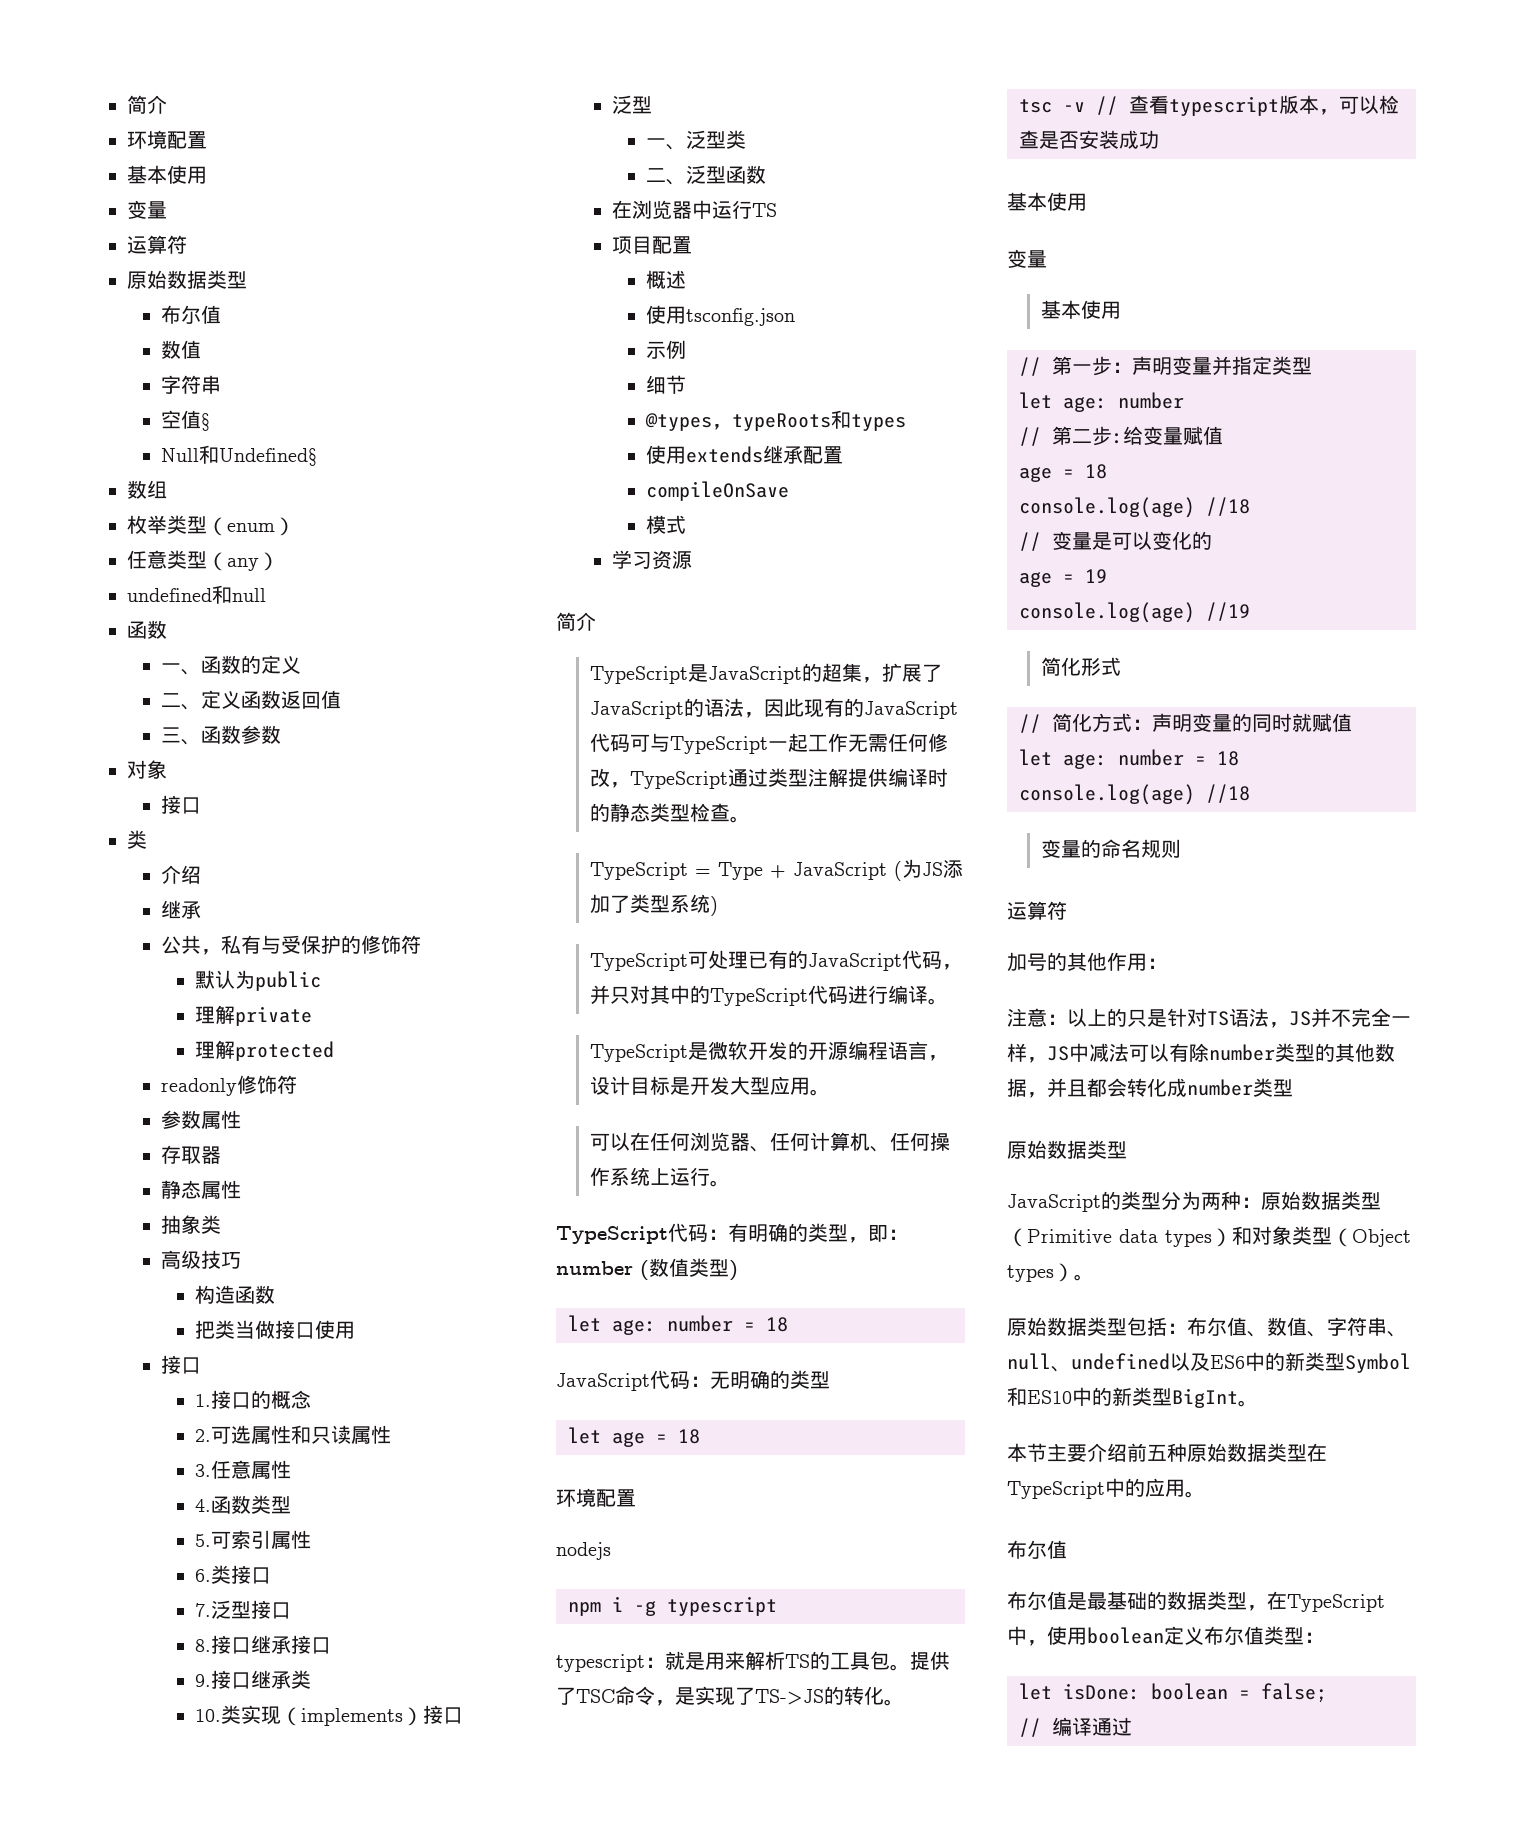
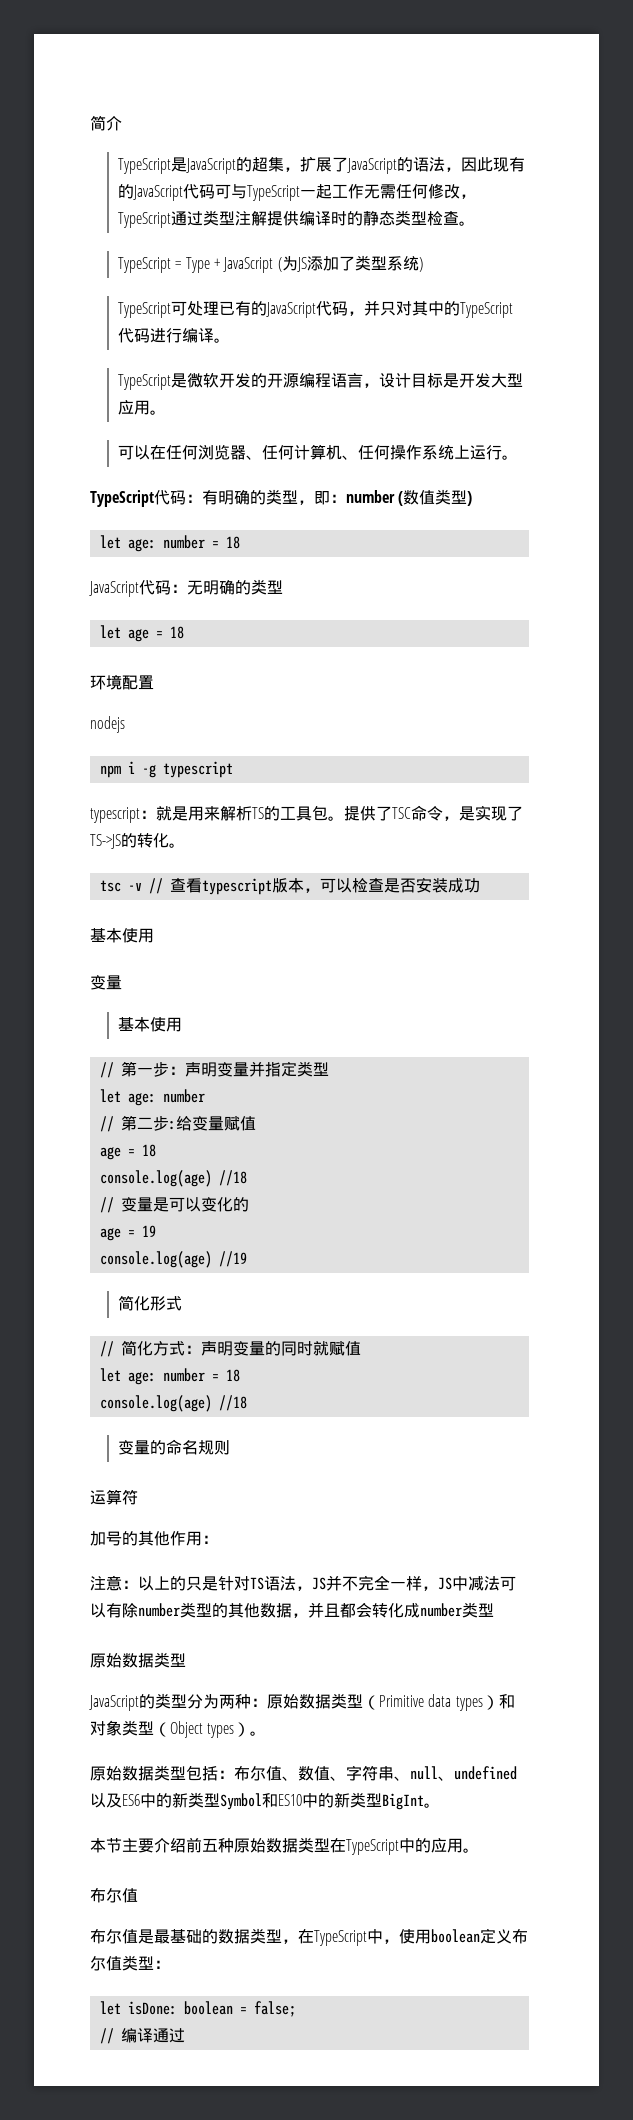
[127,95,167,114] [127,130,207,149] [127,165,207,184] [127,200,167,219] [127,235,187,254] [127,270,247,289] [160,305,221,324] [160,340,201,359] [160,375,221,394] [160,410,210,431] [160,445,317,466] [127,480,167,499] [127,515,295,536] [127,550,279,571] [127,585,266,604] [127,620,167,639] [160,655,301,675] [160,690,341,710] [160,725,281,745] [127,760,167,779] [160,795,201,814] [127,830,147,849] [160,865,201,884] [160,900,201,919] [160,935,421,955] [194,970,321,991] [194,1005,312,1026] [194,1040,334,1061] [160,1075,297,1096] [160,1110,241,1129] [160,1145,221,1164] [160,1180,241,1199] [160,1215,221,1234] [160,1250,241,1269] [194,1285,275,1304] [194,1320,355,1339] [160,1355,201,1374] [194,1390,311,1409] [194,1425,391,1444] [194,1460,291,1479] [194,1495,291,1514] [194,1530,311,1549] [194,1565,271,1584] [194,1600,291,1619] [194,1635,331,1654] [194,1670,311,1689] [194,1705,463,1726] [611,95,652,114] [645,130,746,150] [645,165,766,185] [611,200,777,219] [611,236,692,254] [645,270,686,289] [645,305,795,326] [645,340,686,359] [645,375,686,394] [644,410,906,431] [645,445,843,464] [645,481,789,501] [645,515,686,534] [611,550,692,570] [556,612,596,631] 简介 // 环境配置 // 基本使用 // 变量 // 运算符 // 原始数据类型 // 布尔值 // 数值 // 字符串 // 空值§ // Null和Undefined§ // 数组 // 枚举类型（enum） // 任意类型（any） // undefined和null // 函数 // 一、函数的定义 // 二、定义函数返回值 // 三、函数参数 // 对象 // 接口 // 类 // 介绍 // 继承 // 公共，私有与受保护的修饰符 // 默认为public // 理解private // 理解protected // readonly修饰符 // 参数属性 // 存取器 // 静态属性 // 抽象类 // 高级技巧 // 构造函数 // 把类当做接口使用 // 接口 // 1.接口的概念 // 2.可选属性和只读属性 // 3.任意属性 // 4.函数类型 // 5.可索引属性 // 6.类接口 // 7.泛型接口 // 8.接口继承接口 // 9.接口继承类 // 10.类实现（implements）接口 // 泛型 // 一、泛型类 // 二、泛型函数 // 在浏览器中运行TS // 项目配置 // 概述 // 使用tsconfig.json // 示例 // 细节 // @types，typeRoots和types // 使用extends继承配置 // compileOnSave // 模式 // 学习资源 // 简介 -> [90,115,122,131] 简介

